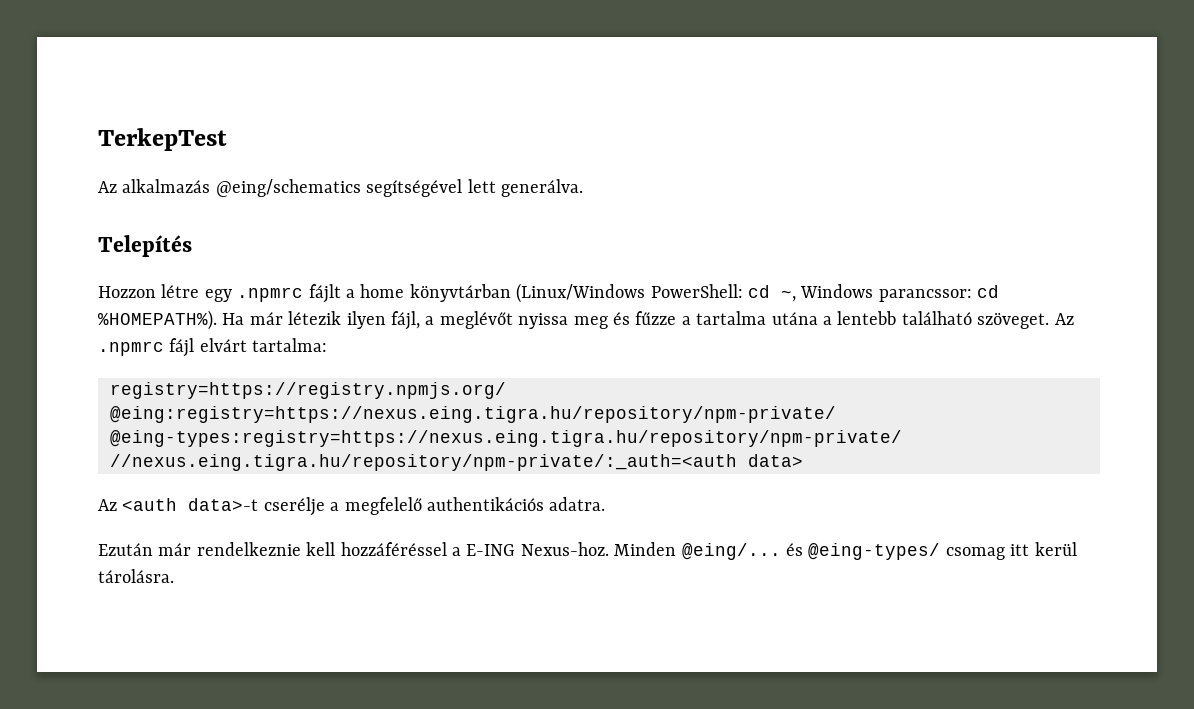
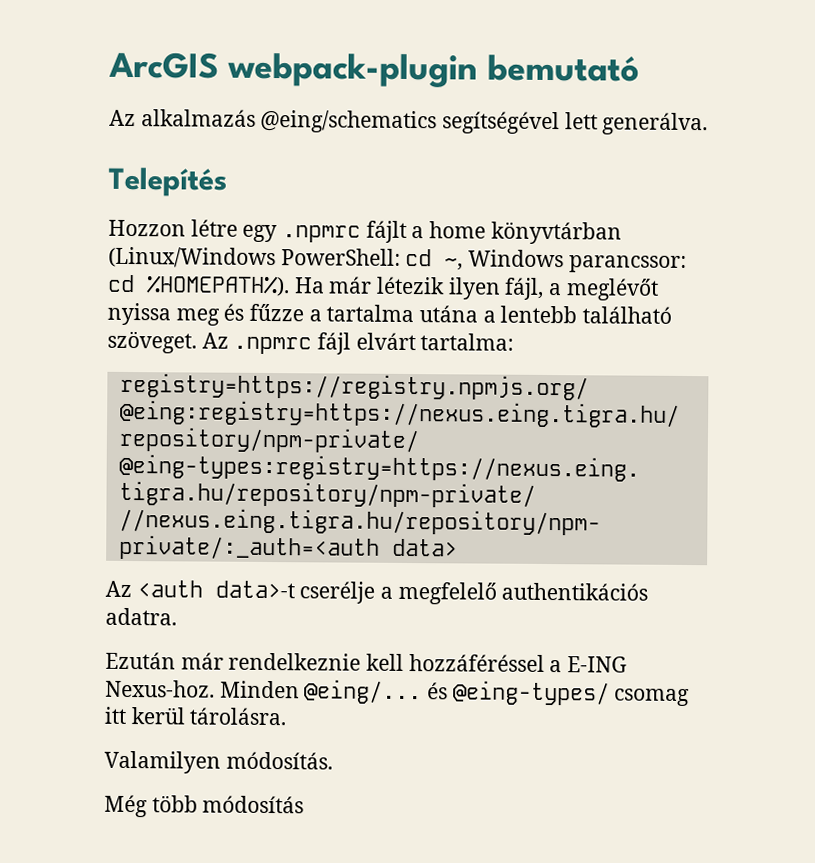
[98,128,227,151] TerkepTest -> [108,51,640,88] ArcGIS webpack-plugin bemutató
(174, 576) none -> [104,750,333,774] [104,794,305,818] // Valamilyen módosítás. // Még több módosítás

